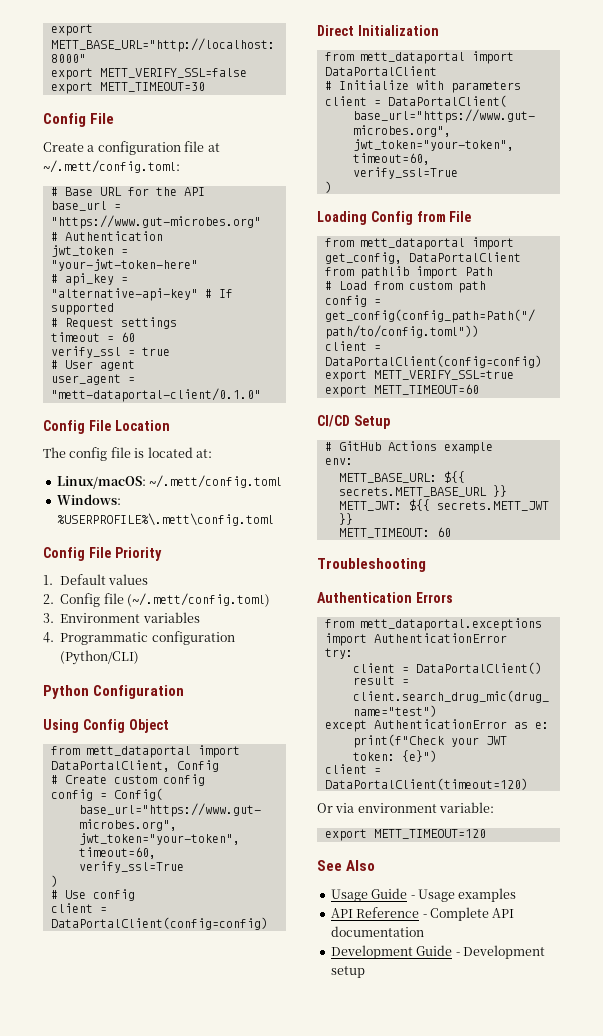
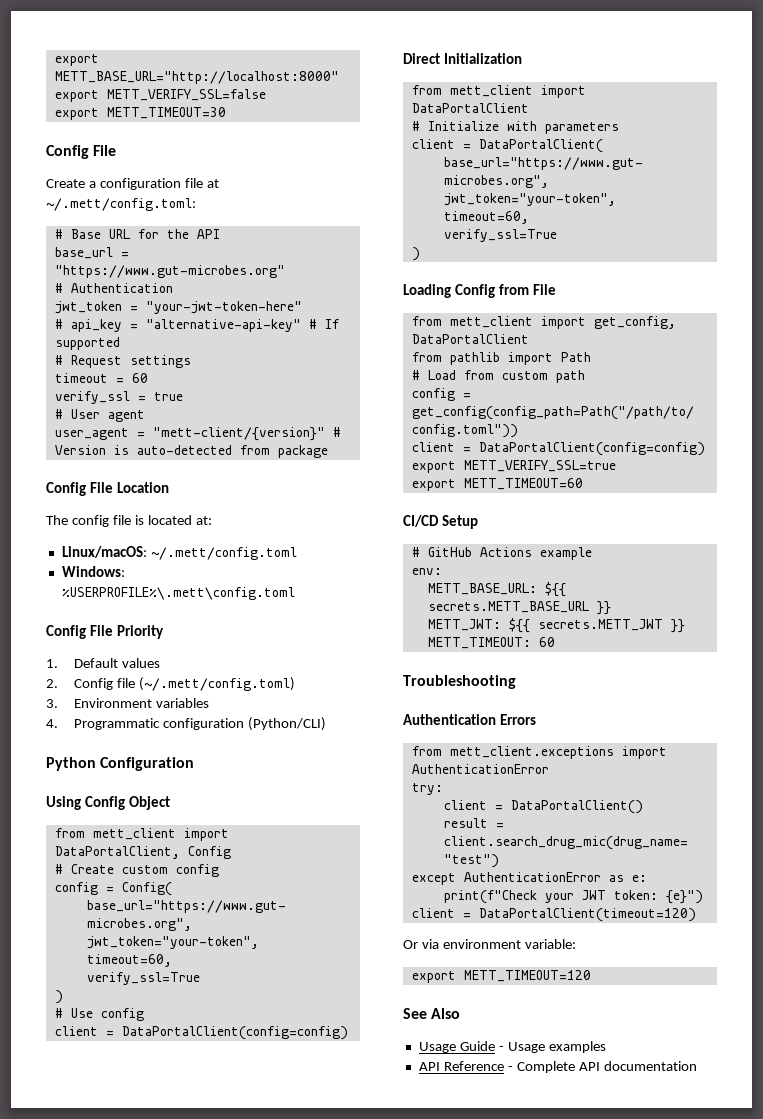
[50,388,261,402] "mett-dataportal-client/0.1.0" -> [152,427,341,441] [54,445,328,458] "mett-client/{version}" # Version is auto-detected from package
[85,746,191,758] mett_dataportal -> [92,828,176,840] mett_client
[359,52,465,64] mett_dataportal -> [449,85,533,97] mett_client
[359,238,465,250] mett_dataportal -> [449,316,533,328] mett_client
[359,618,542,631] mett_dataportal.exceptions -> [449,746,614,759] mett_client.exceptions
[330,945,545,959] [330,966,365,978] // Development Guide - Development setup -> (697, 1066) none

